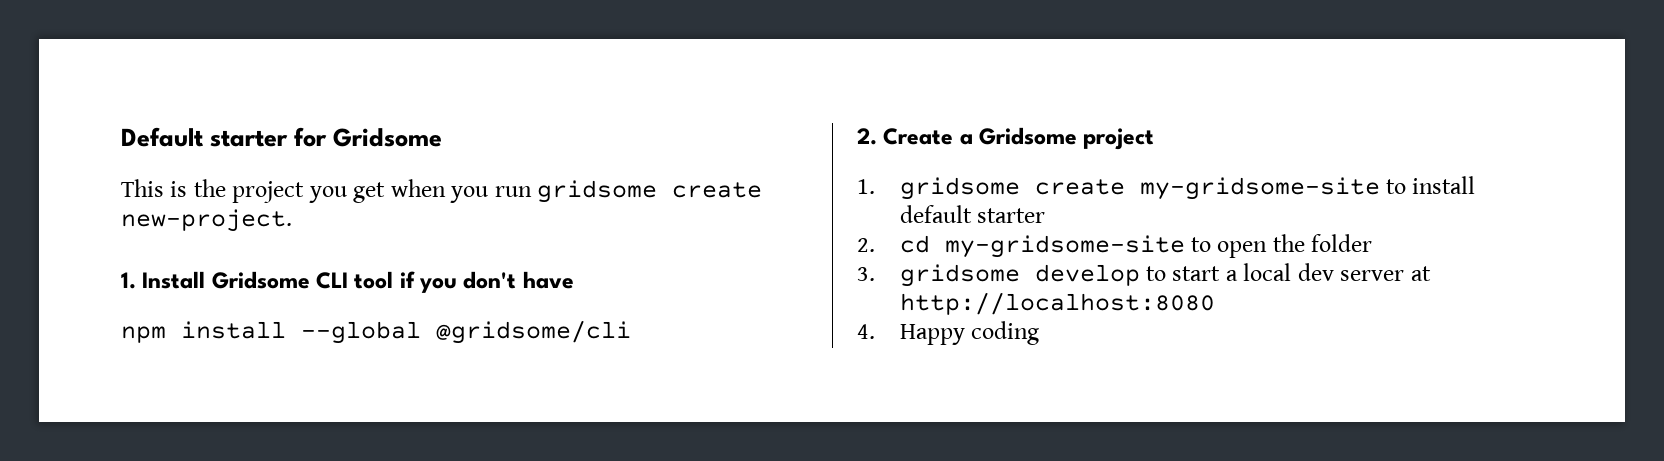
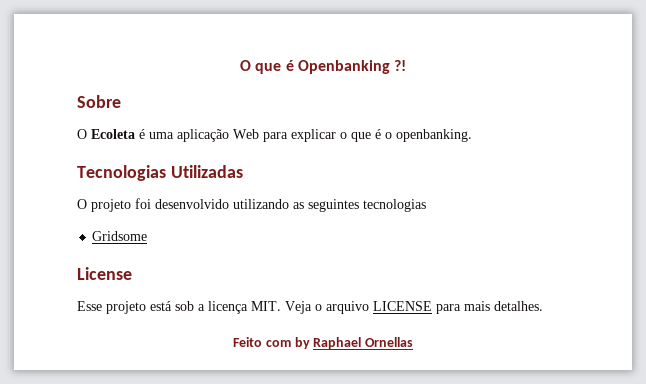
[121,127,443,147] [121,179,763,203] [121,209,292,232] [121,271,574,293] [121,320,631,344] [857,127,1155,150] [857,176,1476,200] [899,205,1045,223] [857,234,1373,258] [857,263,1431,287] [899,292,1215,315] [857,321,1039,345] Default starter for Gridsome // This is the project you get when you run gridsome create new-project. // 1. Install Gridsome CLI tool if you don't have // npm install --global @gridsome/cli // 2. Create a Gridsome project // 1. gridsome create my-gridsome-site to install default starter // 2. cd my-gridsome-site to open the folder // 3. gridsome develop to start a local dev server at http://localhost:8080 // 4. Happy coding -> [240,60,406,74] [77,95,121,108] [77,129,472,142] [77,165,243,181] [77,198,426,212] [92,231,148,241] [77,267,132,280] [77,301,543,314] [232,337,414,349] O que é Openbanking ?! // Sobre // O Ecoleta é uma aplicação Web para explicar o que é o openbanking. // Tecnologias Utilizadas // O projeto foi desenvolvido utilizando as seguintes tecnologias // Gridsome // License // Esse projeto está sob a licença MIT. Veja o arquivo LICENSE para mais detalhes. // Feito com by Raphael Ornellas

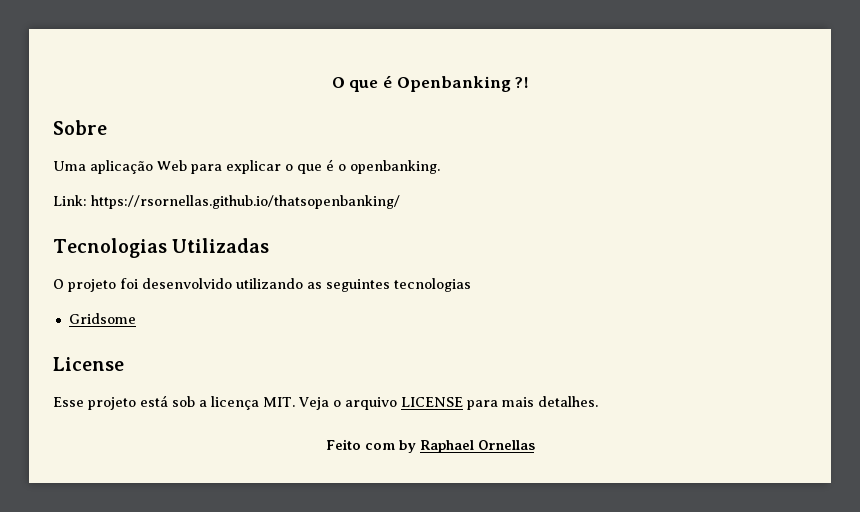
[77,129,174,139] O Ecoleta é uma -> [53,161,86,171] Uma
(472, 135) none -> [53,195,400,209] // Link: https://rsornellas.github.io/thatsopenbanking/

